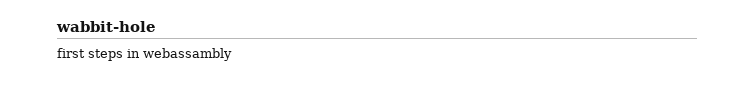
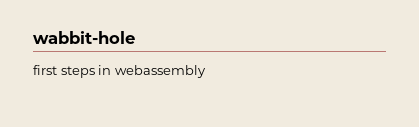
[143,48,232,61] webassambly -> [114,65,206,78] webassembly

